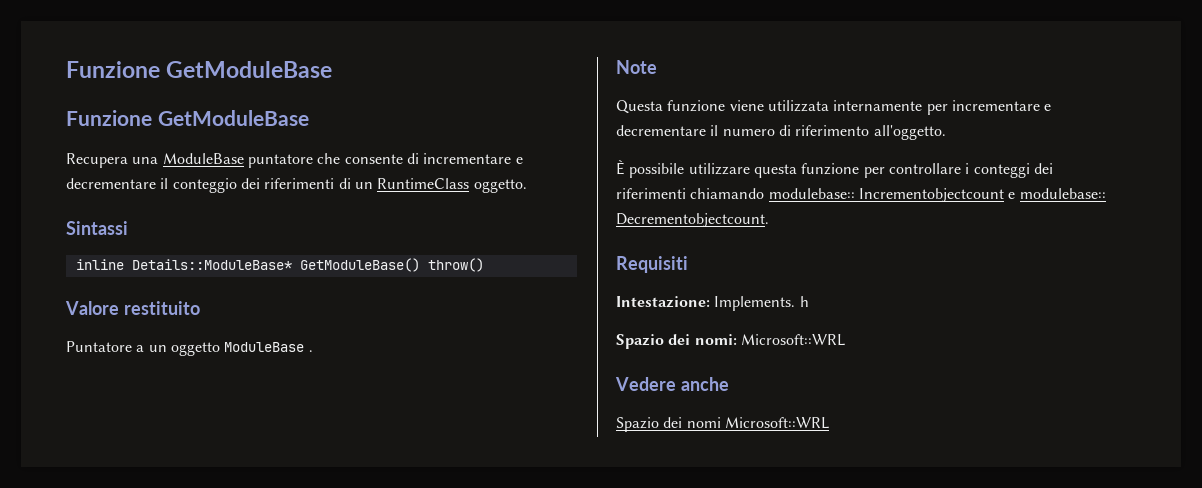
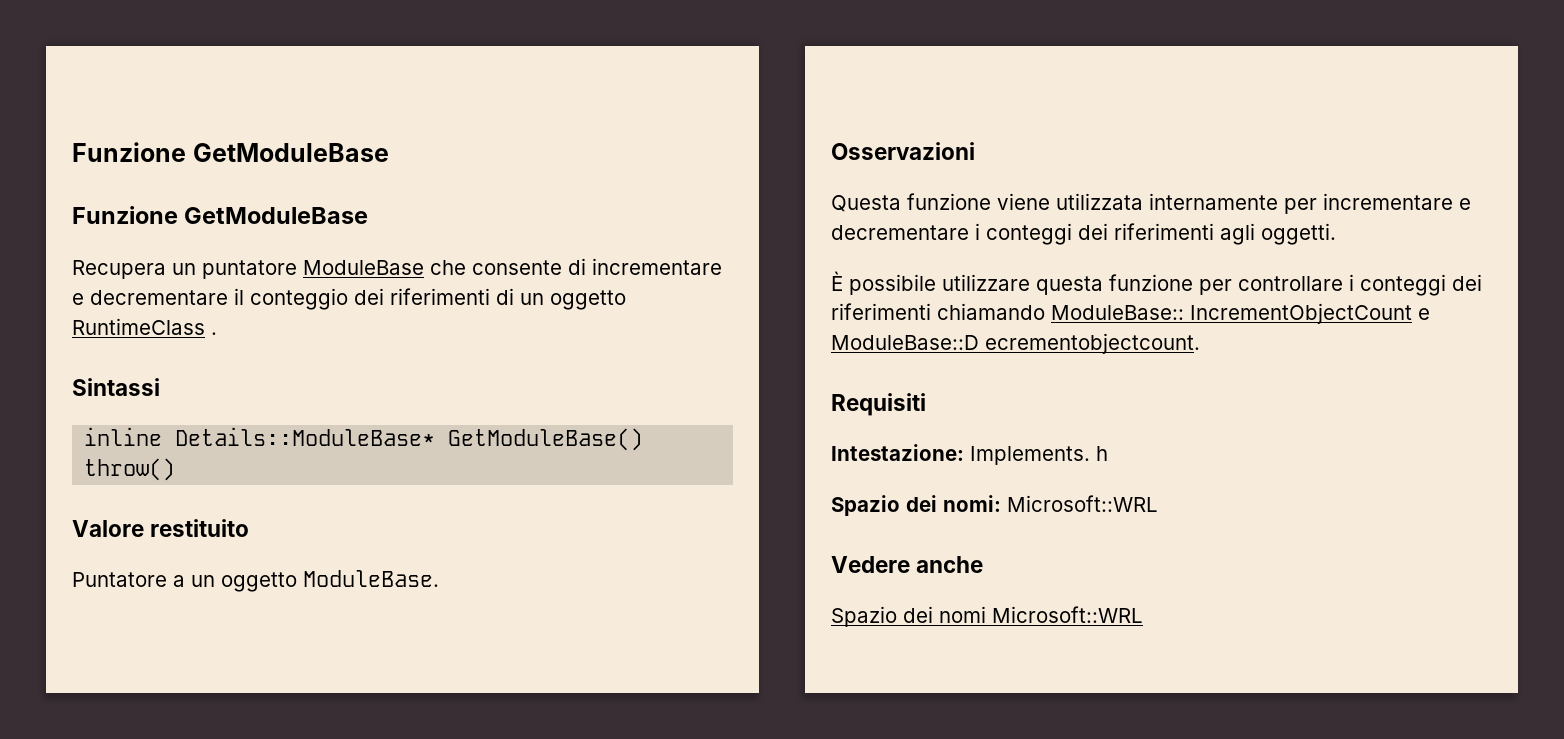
[132,153,313,168] una ModuleBase puntatore -> [172,260,424,279] un puntatore ModuleBase
[377,178,527,193] RuntimeClass oggetto. -> [550,290,626,310] [72,318,217,335] oggetto RuntimeClass .
[224,342,313,352] [616,60,657,74] ModuleBase . // Note -> [303,570,439,587] [831,142,975,160] ModuleBase. // Osservazioni
[710,125,946,140] il numero di riferimento all'oggetto. -> [975,223,1336,245] i conteggi dei riferimenti agli oggetti.
[768,188,1106,202] [616,213,769,227] modulebase:: Incrementobjectcount e modulebase:: Decrementobjectcount. -> [1051,303,1430,324] [831,333,1200,354] ModuleBase:: IncrementObjectCount e ModuleBase::D ecrementobjectcount.

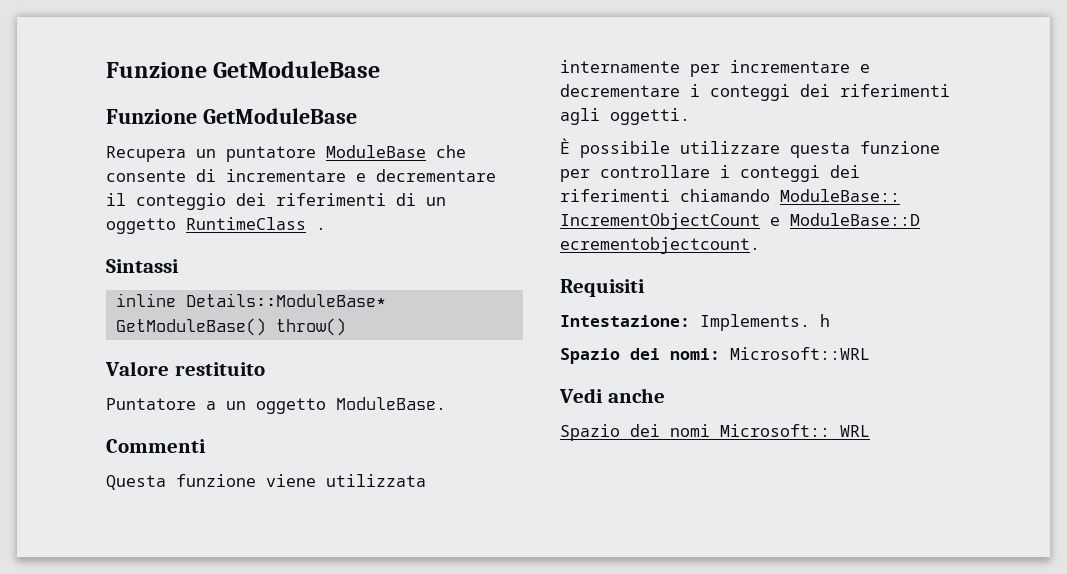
[831,142,975,160] Osservazioni -> [106,439,206,453] Commenti
[831,556,910,573] Vedere -> [559,388,603,403] Vedi
[992,606,1143,623] Microsoft::WRL -> [720,424,870,437] Microsoft:: WRL

